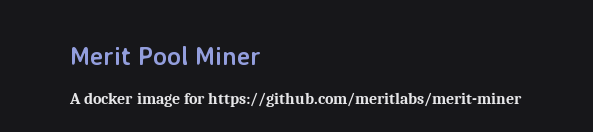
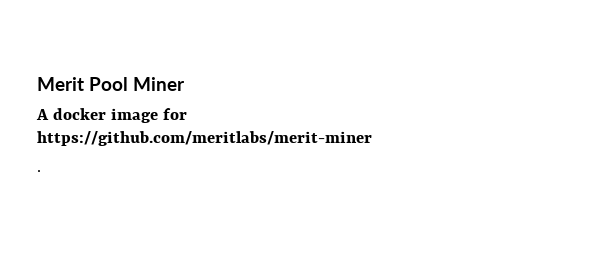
(523, 99) none -> [37,170,41,172] // .

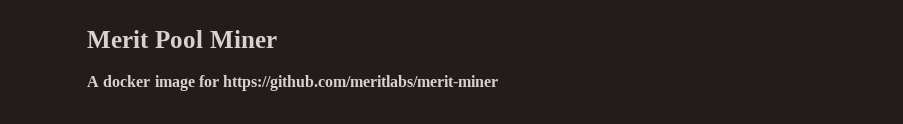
[37,170,41,172] // . -> (499, 83) none

